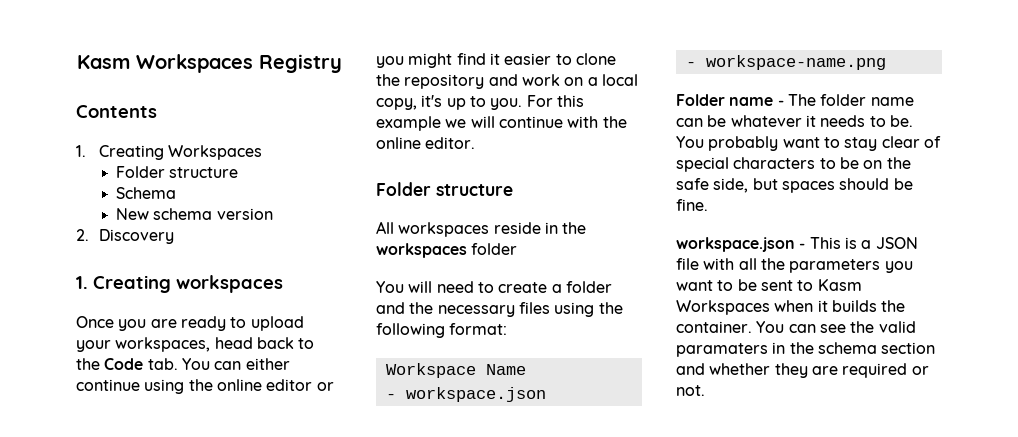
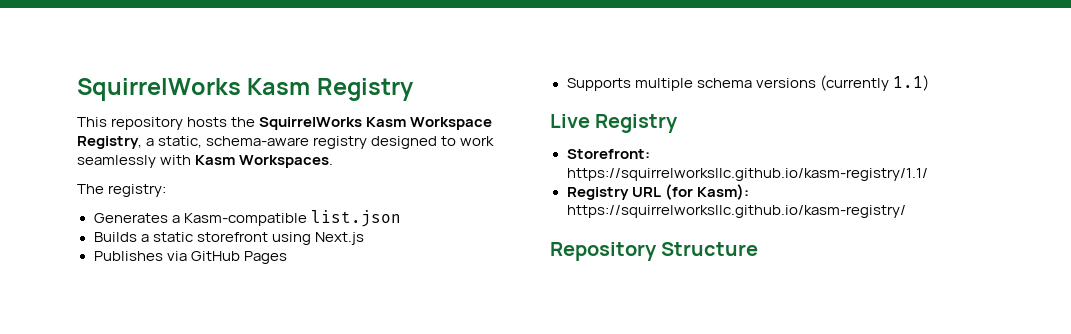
[76,54,342,73] [76,105,157,118] [76,145,262,160] [116,166,239,178] [116,187,177,199] [116,208,273,220] [76,229,174,244] [76,275,283,293] [76,316,304,331] [76,337,315,352] [76,358,290,370] [76,379,334,394] [376,53,616,68] [376,74,638,89] [376,95,584,110] [376,116,627,131] [376,137,476,149] [376,182,513,196] [376,221,587,237] [376,243,518,258] [376,281,612,293] [376,302,623,317] [376,323,508,338] [385,363,526,378] [385,387,546,402] [685,55,886,70] [676,94,914,106] [676,115,913,127] [676,136,941,151] [676,157,911,172] [676,178,913,193] [676,199,708,211] [676,237,918,252] [676,258,913,273] [676,279,862,291] [676,300,906,315] [676,321,916,333] [676,342,936,357] [676,363,929,378] [676,385,705,396] Kasm Workspaces Registry // Contents // 1. Creating Workspaces // Folder structure // Schema // New schema version // 2. Discovery // 1. Creating workspaces // Once you are ready to upload your workspaces, head back to the Code tab. You can either continue using the online editor or you might find it easier to clone the repository and work on a local copy, it's up to you. For this example we will continue with the online editor. // Folder structure // All workspaces reside in the workspaces folder // You will need to create a folder and the necessary files using the following format: // Workspace Name // - workspace.json // - workspace-name.png // Folder name - The folder name can be whatever it needs to be. You probably want to stay clear of special characters to be on the safe side, but spaces should be fine. // workspace.json - This is a JSON file with all the parameters you want to be sent to Kasm Workspaces when it builds the container. You can see the valid paramaters in the schema section and whether they are required or not. -> [77,78,414,101] [77,117,493,130] [77,136,495,149] [77,155,334,168] [77,184,167,197] [93,210,401,227] [93,232,364,245] [93,251,287,264] [566,75,929,91] [550,114,679,133] [566,149,650,159] [566,168,928,181] [566,184,749,200] [566,205,906,218] [550,242,759,261] SquirrelWorks Kasm Registry // This repository hosts the SquirrelWorks Kasm Workspace Registry, a static, schema-aware registry designed to work seamlessly with Kasm Workspaces. // The registry: // Generates a Kasm-compatible list.json // Builds a static storefront using Next.js // Publishes via GitHub Pages // Supports multiple schema versions (currently 1.1) // Live Registry // Storefront: https://squirrelworksllc.github.io/kasm-registry/1.1/ // Registry URL (for Kasm): https://squirrelworksllc.github.io/kasm-registry/ // Repository Structure

